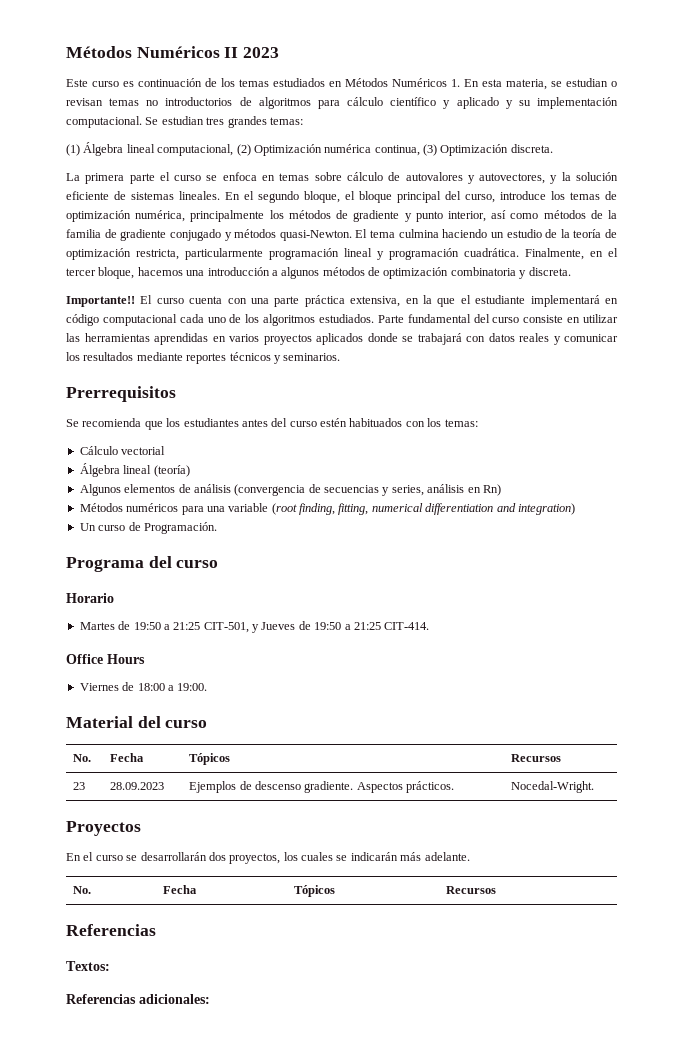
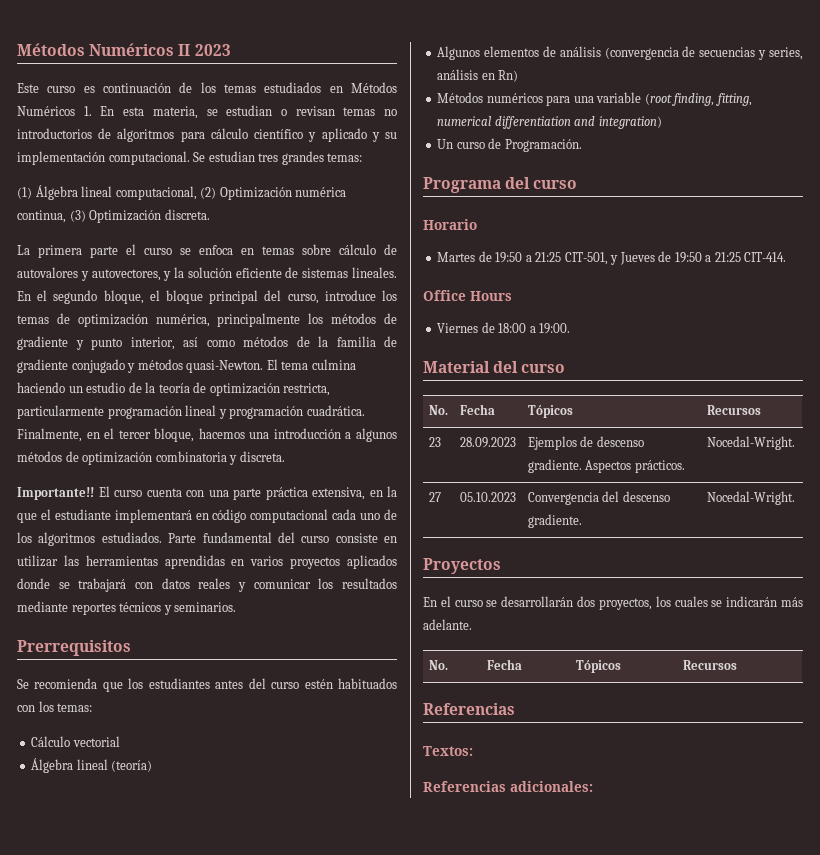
(595, 787) none -> [428,492,441,502] [459,492,516,502] [527,491,670,505] [527,514,582,528] [706,491,795,505] // 27 | 05.10.2023 | Convergencia del descenso gradiente. | Nocedal-Wright.

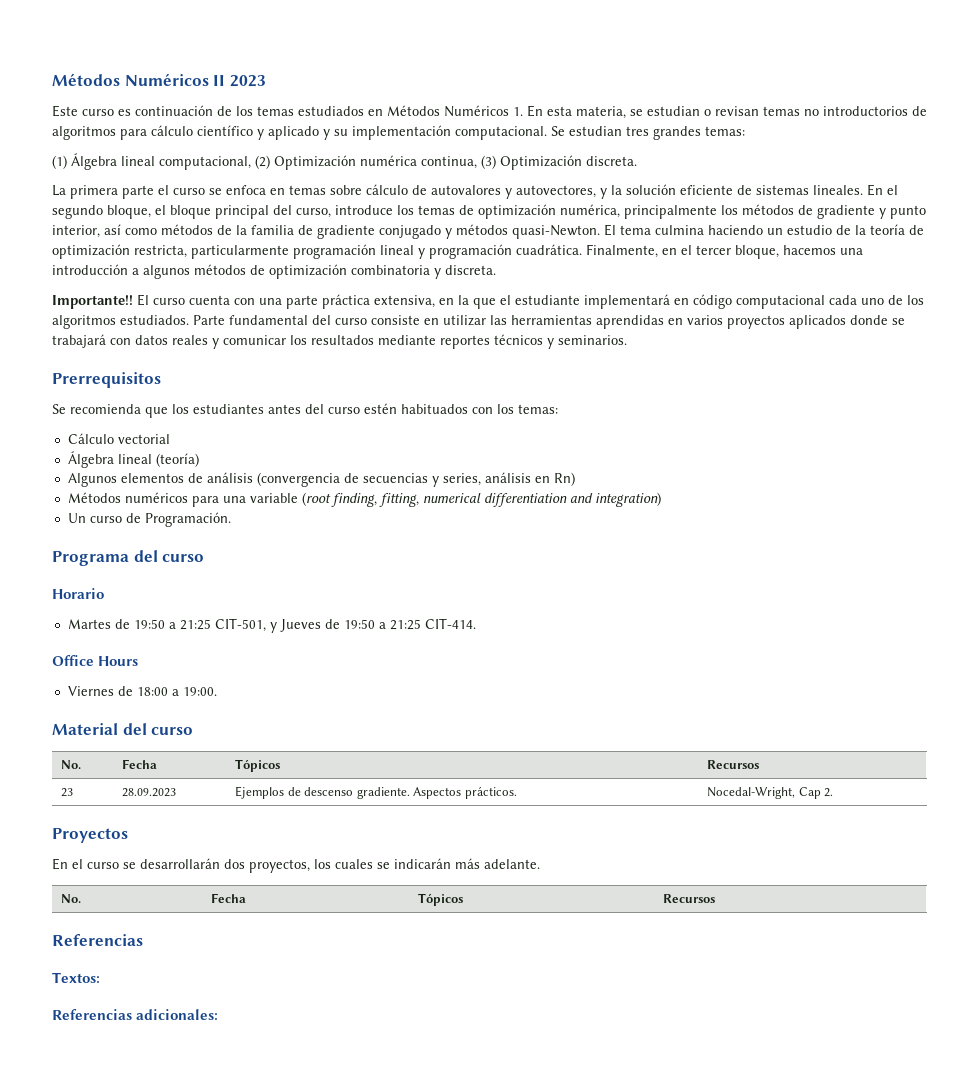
[706,436,795,450] [428,492,441,502] [459,492,516,502] [527,491,670,505] [527,514,582,528] [706,491,795,505] Nocedal-Wright. // 27 | 05.10.2023 | Convergencia del descenso gradiente. | Nocedal-Wright. -> [707,787,834,799] Nocedal-Wright, Cap 2.

